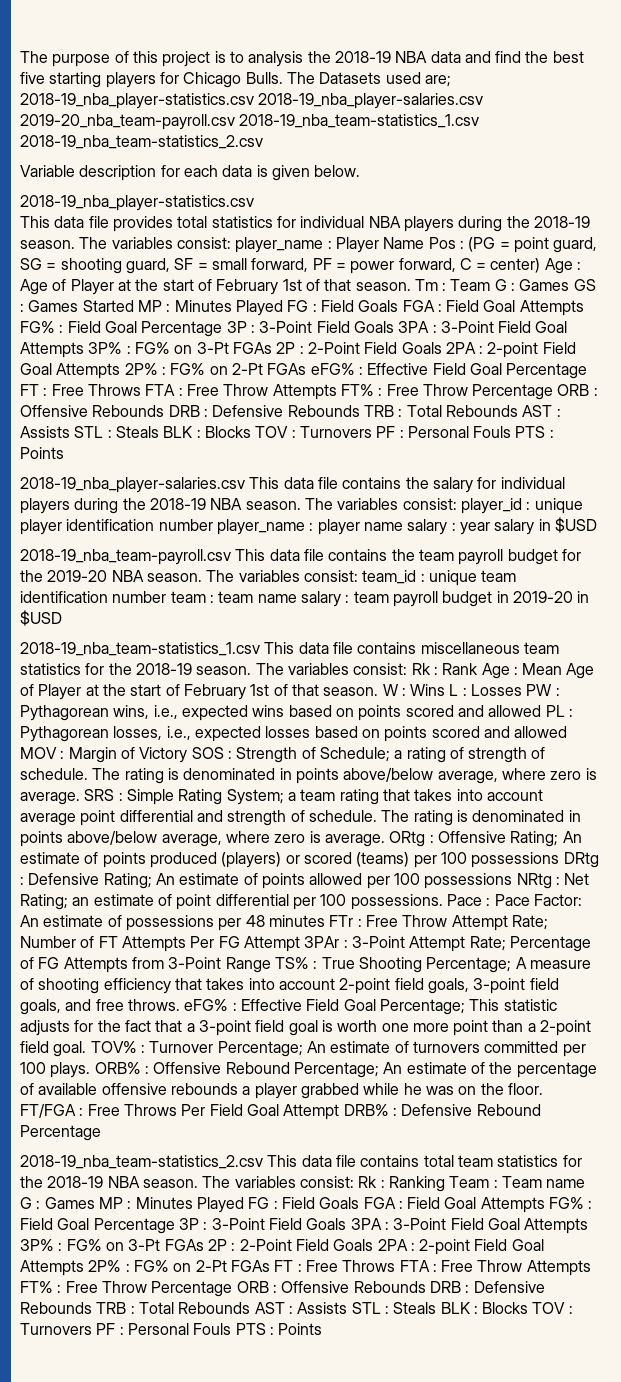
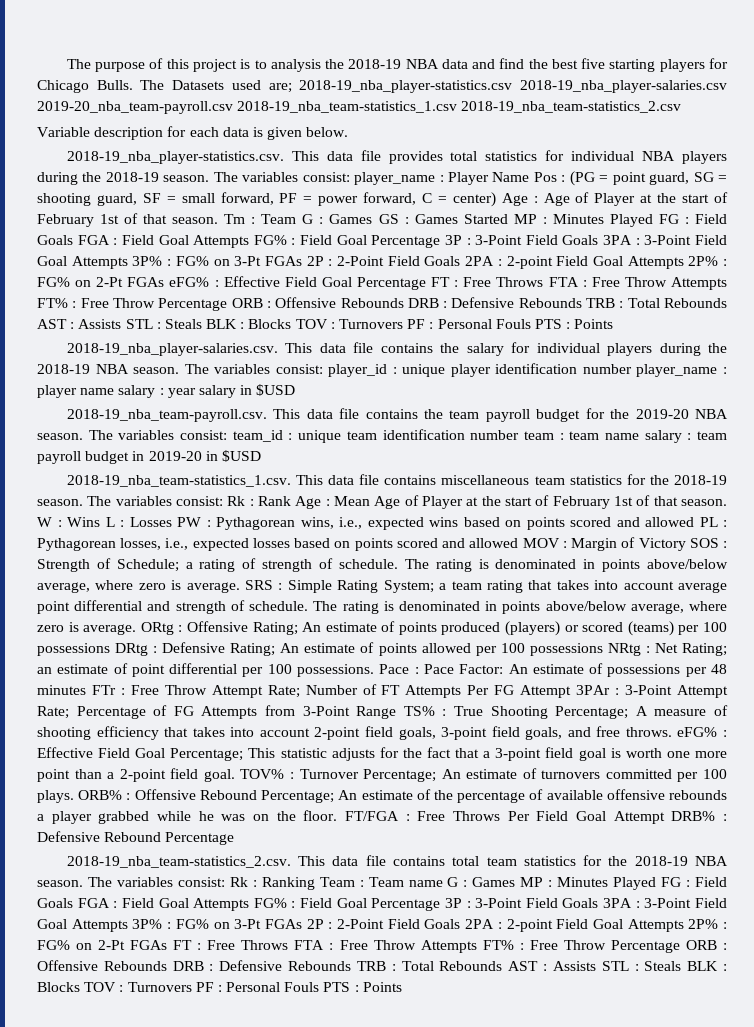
[20,195,254,211] 2018-19_nba_player-statistics.csv // -> [66,151,284,164] 2018-19_nba_player-statistics.csv.
[20,477,245,493] 2018-19_nba_player-salaries.csv -> [66,343,278,356] 2018-19_nba_player-salaries.csv.
[20,549,231,565] 2018-19_nba_team-payroll.csv -> [66,409,267,422] 2018-19_nba_team-payroll.csv.
[20,642,260,656] 2018-19_nba_team-statistics_1.csv -> [66,475,291,487] 2018-19_nba_team-statistics_1.csv.
[20,1155,263,1169] 2018-19_nba_team-statistics_2.csv -> [66,856,291,868] 2018-19_nba_team-statistics_2.csv.

